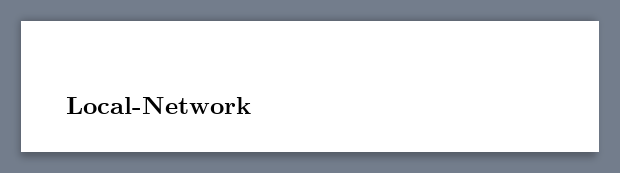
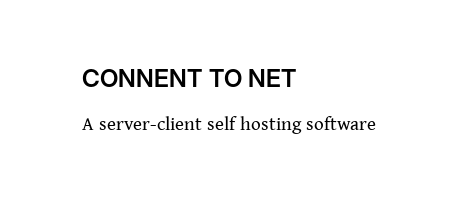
[66,97,251,114] Local-Network -> [82,69,297,87] [82,116,376,134] CONNENT TO NET // A server-client self hosting software

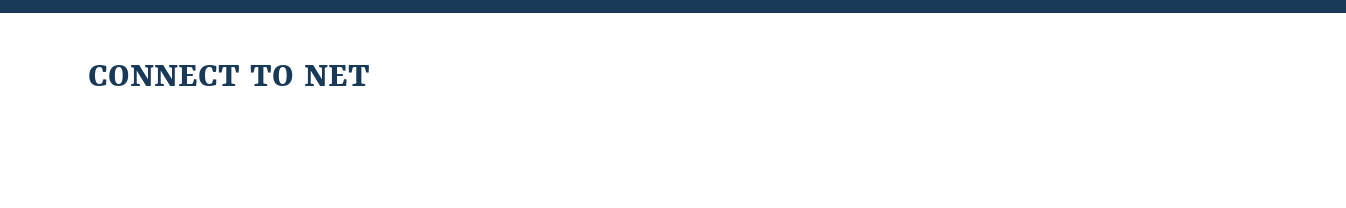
[82,69,202,87] CONNENT -> [88,65,240,86] CONNECT
[82,116,376,134] // A server-client self hosting software -> (370, 75) none

